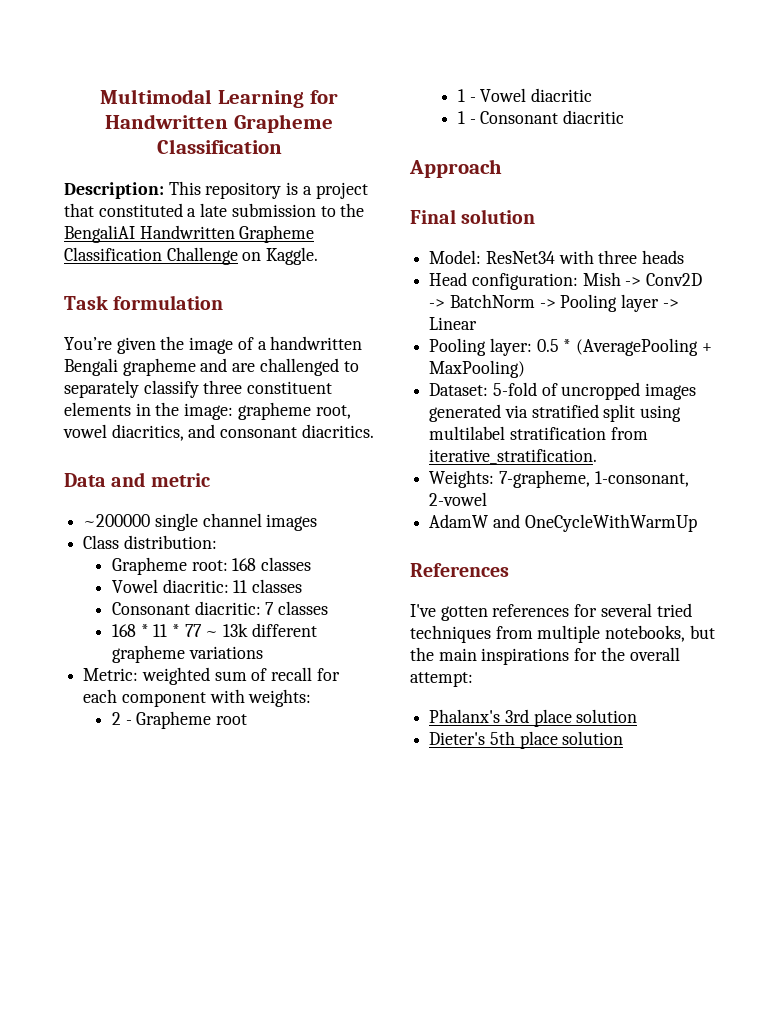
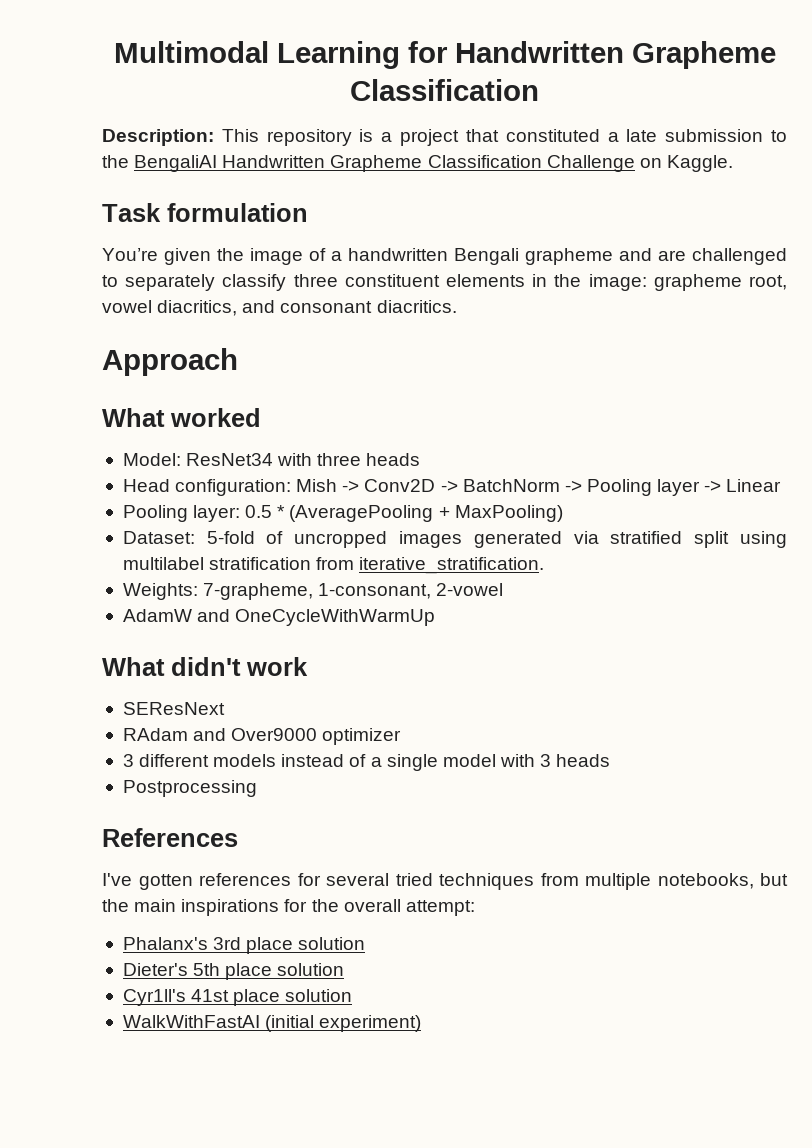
[64,472,210,487] [83,513,318,531] [83,535,217,549] [111,557,311,575] [111,579,302,593] [111,601,328,615] [111,623,317,637] [111,645,263,663] [83,667,340,685] [83,689,312,707] [111,711,247,729] [457,88,592,102] [457,110,624,124] // Data and metric // ~200000 single channel images // Class distribution: // Grapheme root: 168 classes // Vowel diacritic: 11 classes // Consonant diacritic: 7 classes // 168 * 11 * 77 ~ 13k different grapheme variations // Metric: weighted sum of recall for each component with weights: // 2 - Grapheme root // 1 - Vowel diacritic // 1 - Consonant diacritic -> (457, 306) none
[410,209,536,224] Final solution -> [102,408,261,427] What worked
(697, 523) none -> [102,657,308,676] [122,702,225,715] [122,728,402,745] [122,754,611,771] [122,780,257,797] // What didn't work // SEResNext // RAdam and Over9000 optimizer // 3 different models instead of a single model with 3 heads // Postprocessing
(624, 738) none -> [122,989,353,1006] [122,1015,422,1032] // Cyr1ll's 41st place solution // WalkWithFastAI (initial experiment)

